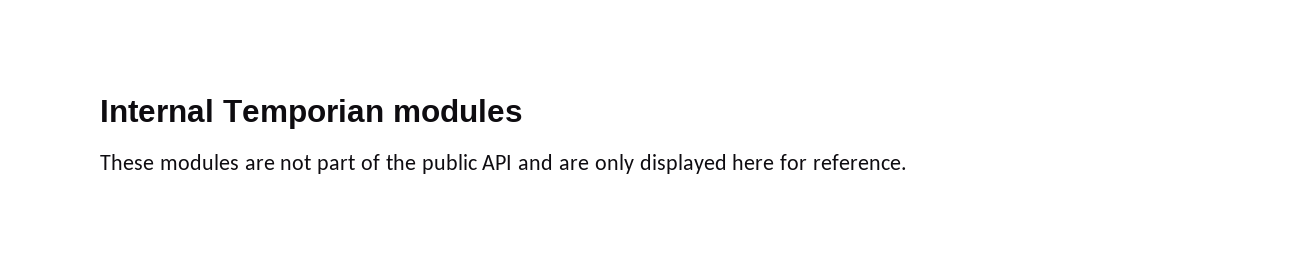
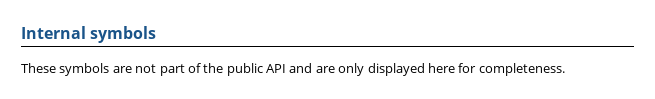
[223,99,523,129] Temporian modules -> [90,26,157,43] symbols
[159,154,239,170] modules -> [59,63,110,76] symbols
[813,154,908,170] reference. -> [478,63,565,76] completeness.

